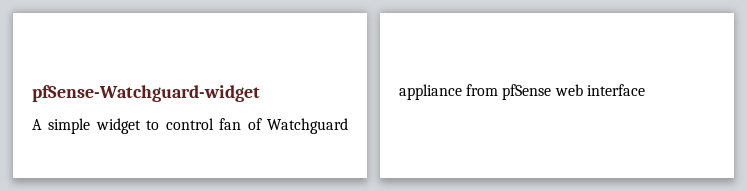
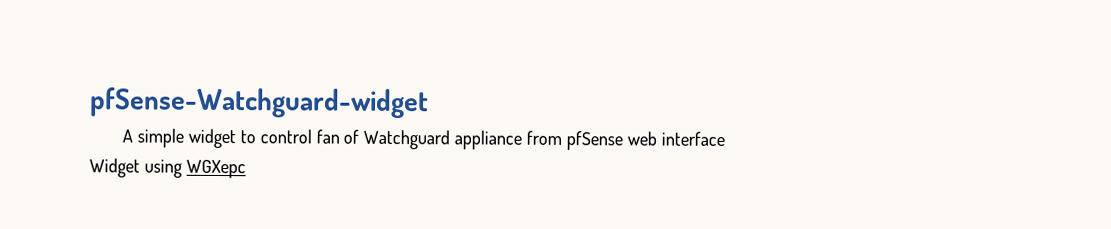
(645, 90) none -> [89,158,246,179] // Widget using WGXepc

